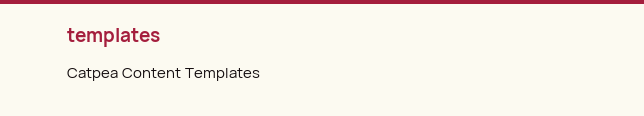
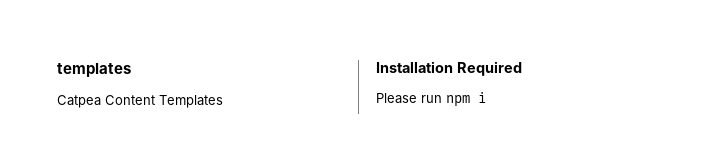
(261, 74) none -> [376,61,522,76] [376,92,486,107] // Installation Required // Please run npm i

